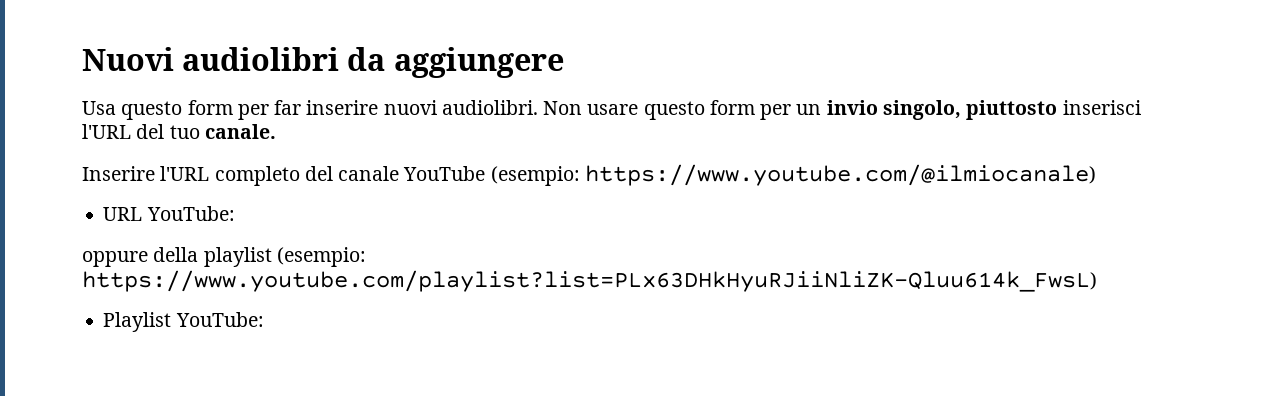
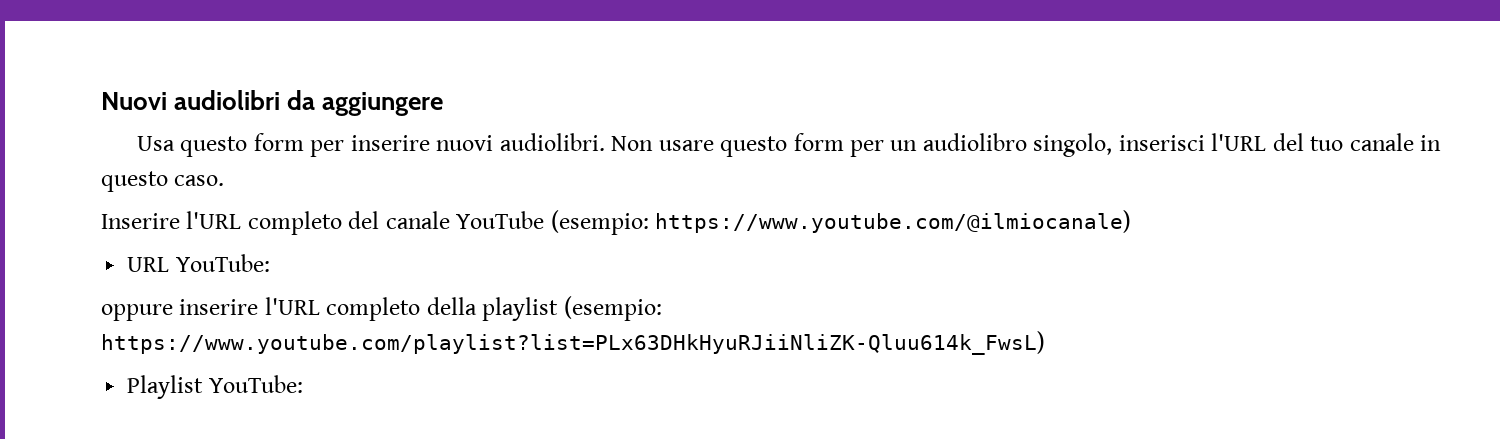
[274,100,302,115] far -> (345, 148) none
[826,100,1058,120] invio singolo, piuttosto -> [922,133,1113,157] audiolibro singolo,
[204,124,276,139] canale. -> [1349,133,1442,151] [101,171,225,192] canale in questo caso.
(148, 259) none -> [179,297,421,321] inserire l'URL completo

